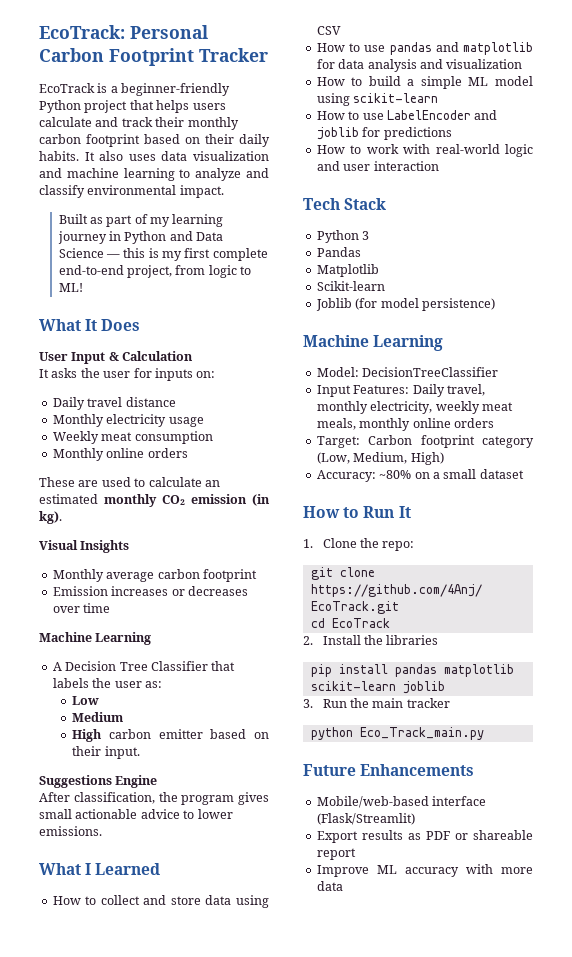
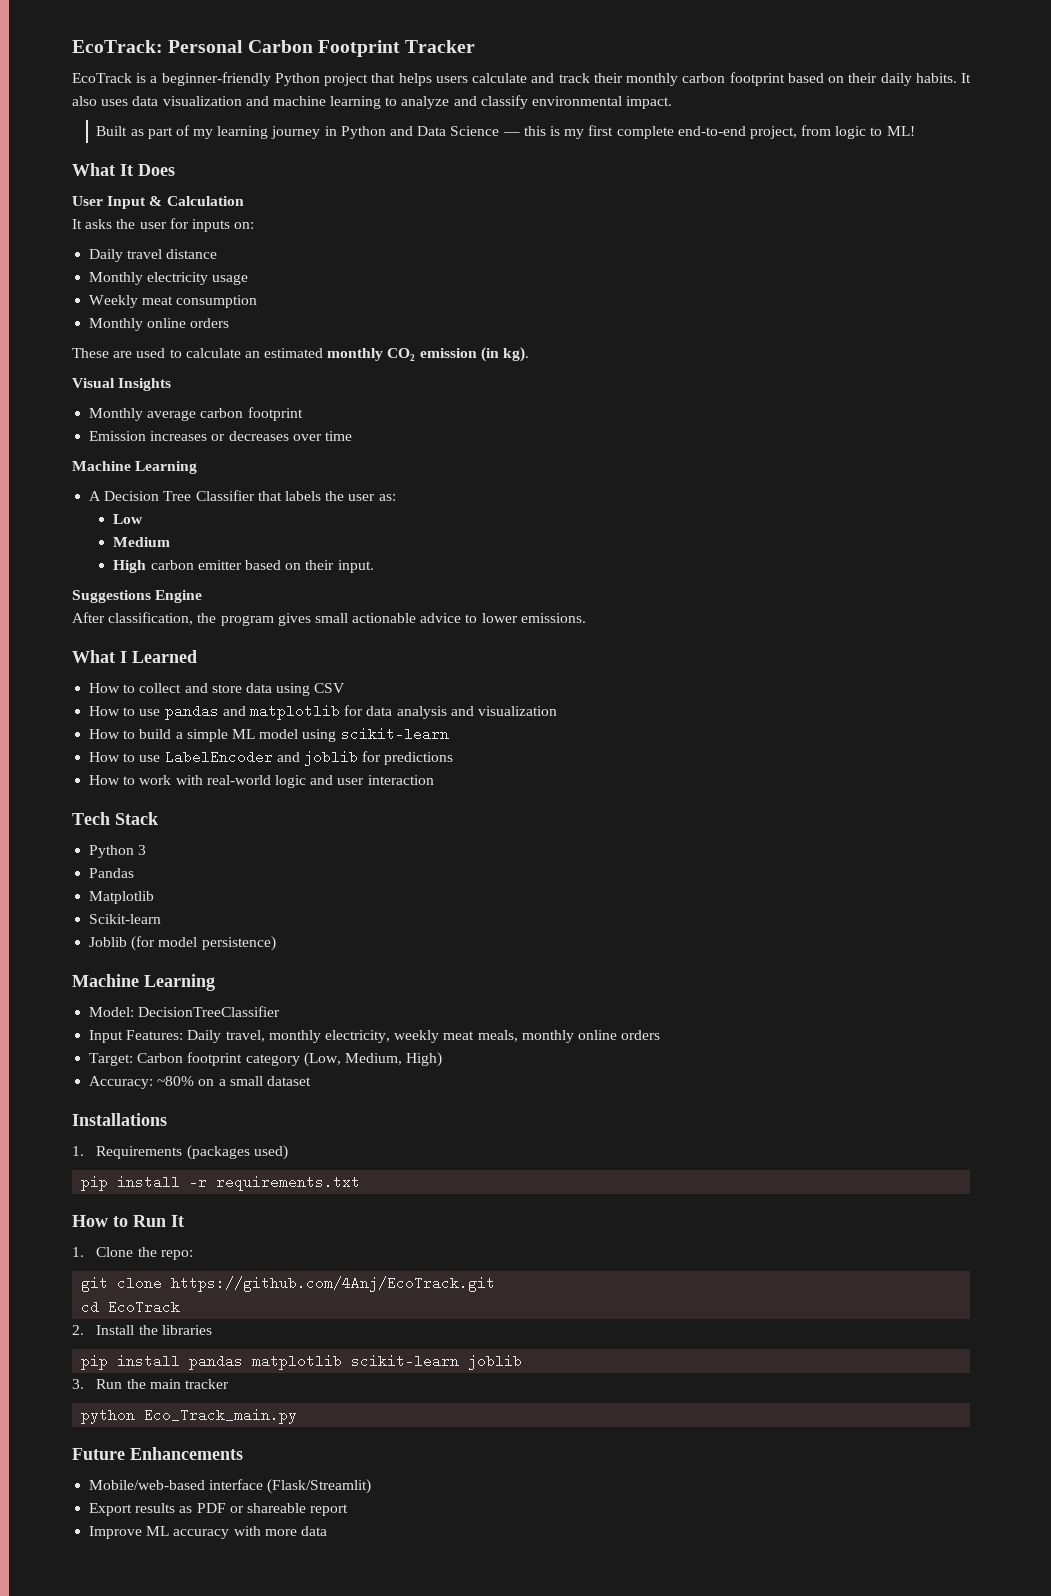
(524, 474) none -> [72,1113,167,1126] [72,1145,288,1160] [81,1175,361,1191] // Installations // 1. Requirements (packages used) // pip install -r requirements.txt

